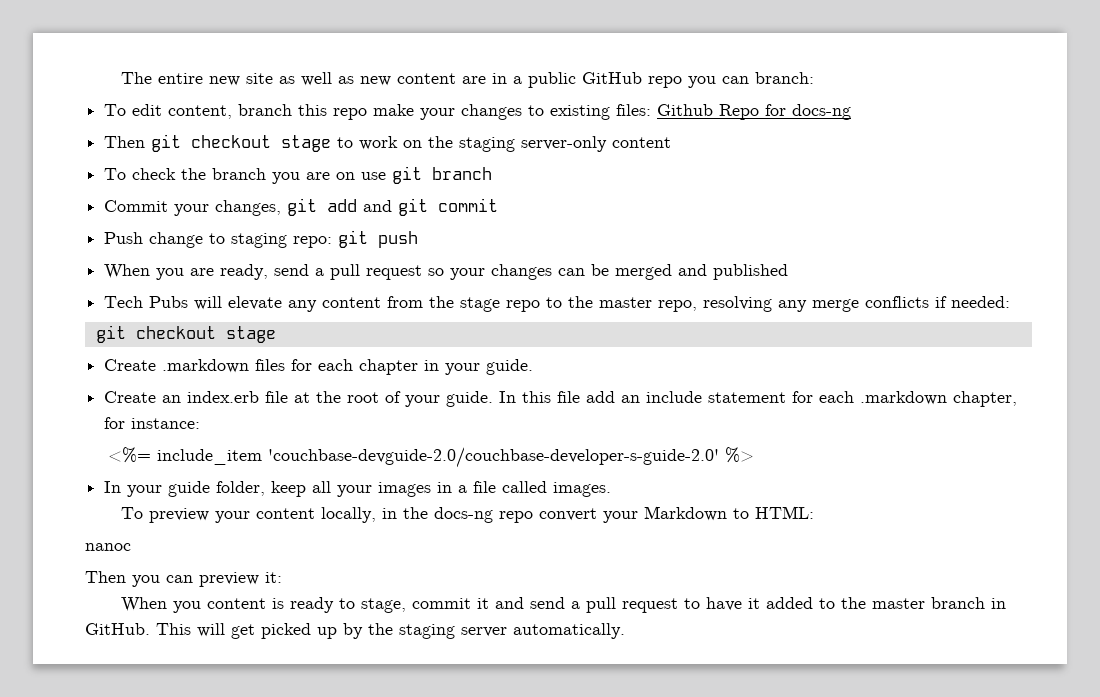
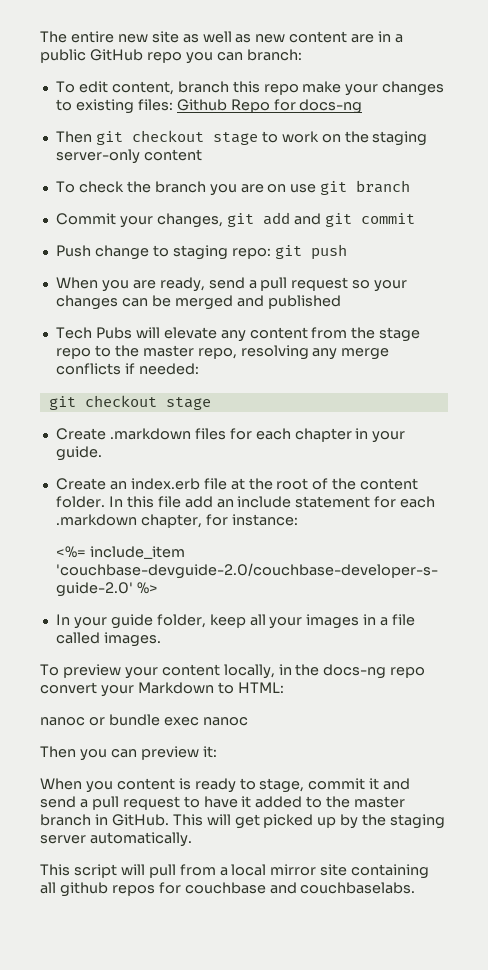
[405,391,494,407] your guide. -> [332,478,419,490] [55,496,105,508] the content folder.
(131, 547) none -> [88,714,248,726] or bundle exec nanoc
(625, 631) none -> [40,864,430,879] [40,882,416,897] // This script will pull from a local mirror site containing all github repos for couchbase and couchbaselabs.

